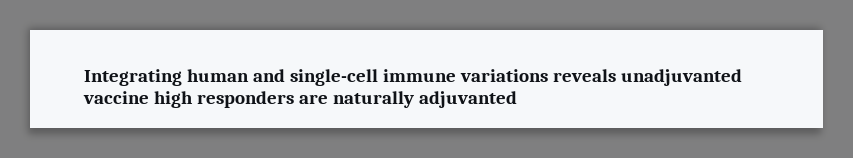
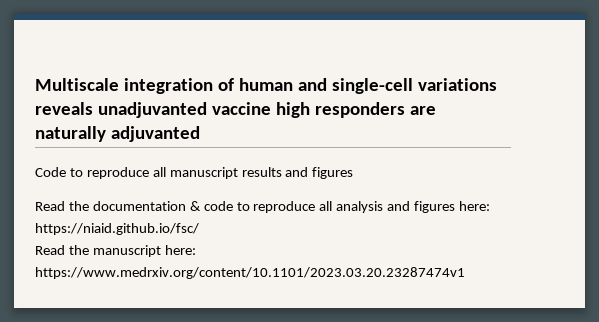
[84,69,182,86] Integrating -> [35,78,234,94] Multiscale integration of
[382,69,456,82] immune -> (413, 86) none
(517, 99) none -> [35,167,354,179] [35,201,491,213] [35,223,199,235] [35,245,196,257] [35,267,465,279] // Code to reproduce all manuscript results and figures // Read the documentation & code to reproduce all analysis and figures here: https://niaid.github.io/fsc/ // Read the manuscript here: https://www.medrxiv.org/content/10.1101/2023.03.20.23287474v1

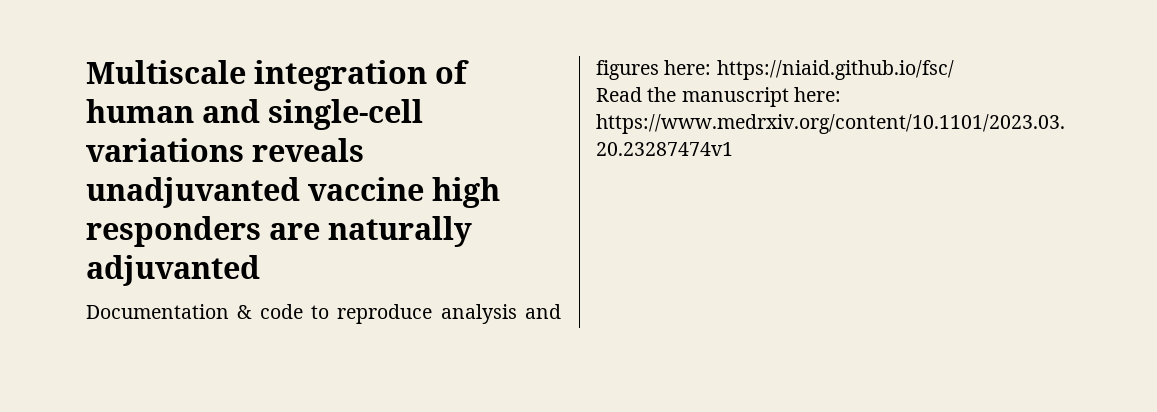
[35,167,354,179] [35,201,186,211] Code to reproduce all manuscript results and figures // Read the documentation -> [86,304,229,319] Documentation
[319,201,333,211] all -> (433, 314) none

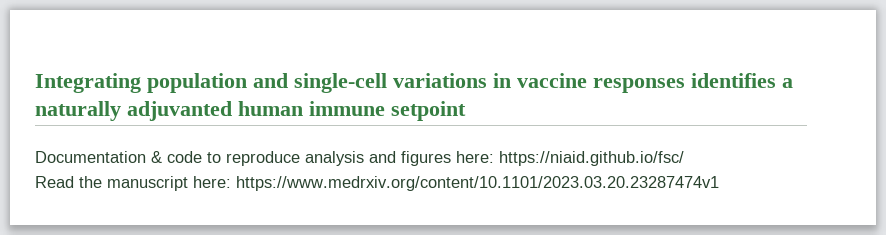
[86,60,470,91] [86,99,424,130] [86,138,365,162] [86,177,501,208] [86,216,321,247] Multiscale integration of human and single-cell variations reveals unadjuvanted vaccine high responders are -> [35,73,793,93] Integrating population and single-cell variations in vaccine responses identifies a
(260, 270) none -> [238,101,466,121] human immune setpoint

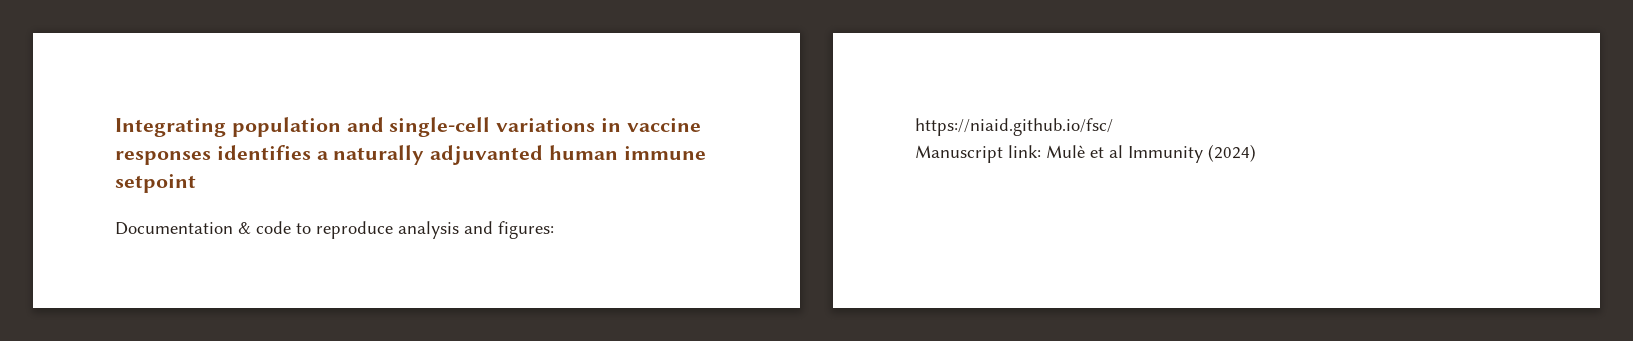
[401,151,494,166] figures here: -> [498,221,554,239] figures:
[35,176,719,191] Read the manuscript here: https://www.medrxiv.org/content/10.1101/2023.03.20.23287474v1 -> [915,144,1256,163] Manuscript link: Mulè et al Immunity (2024)

